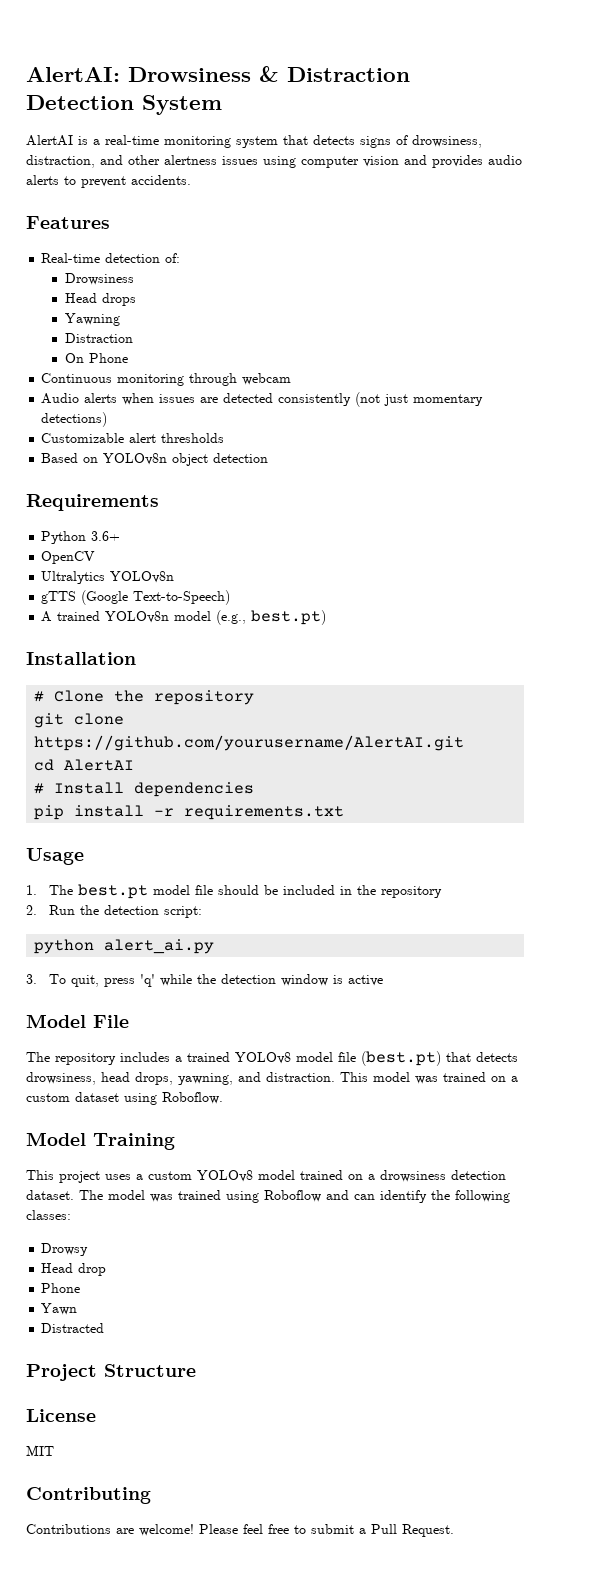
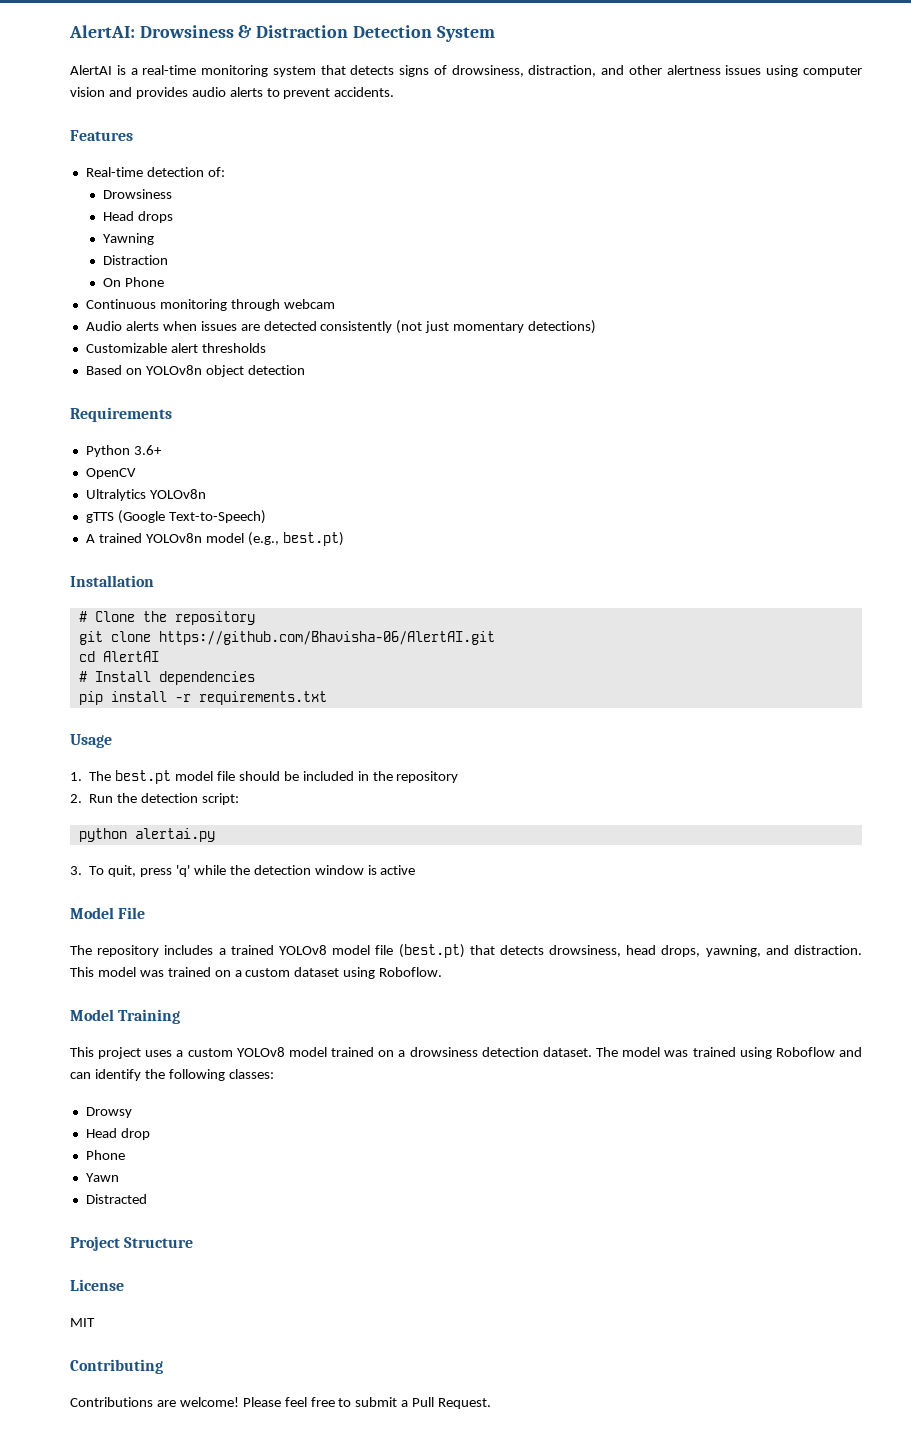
[34,735,465,751] https://github.com/yourusername/AlertAI.git -> [158,631,495,645] https://github.com/Bhavisha-06/AlertAI.git
[104,939,215,954] alert_ai.py -> [134,828,215,842] alertai.py

